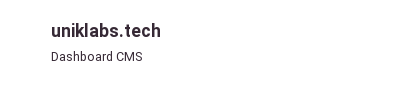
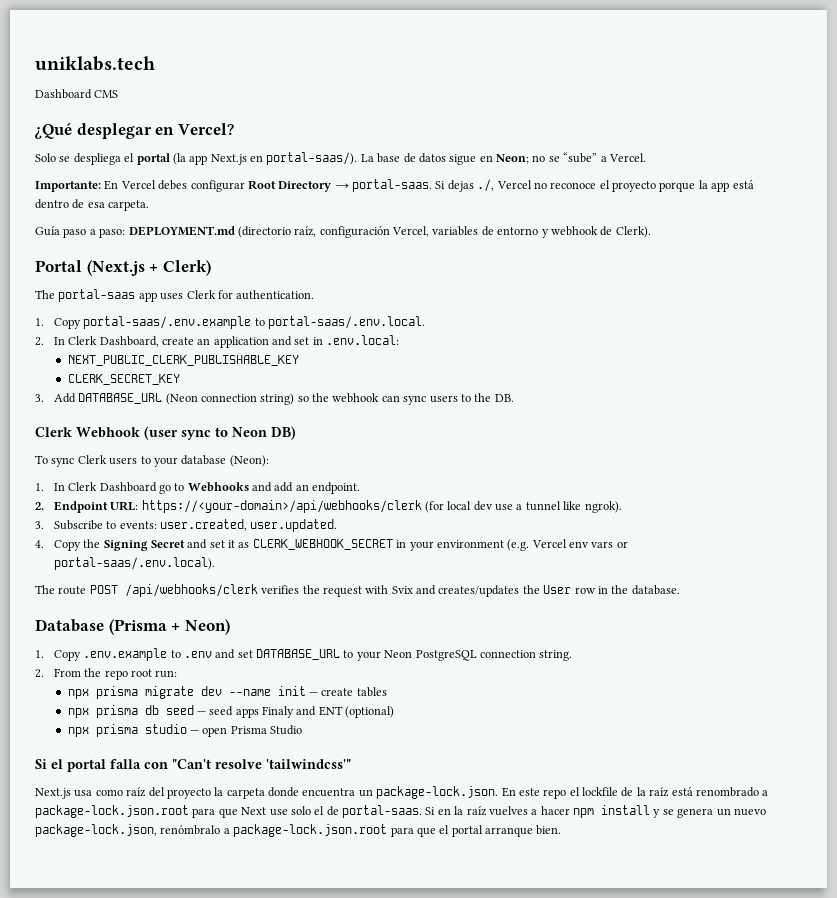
(143, 56) none -> [35,123,234,139] [35,152,646,165] [35,179,754,192] [35,199,150,211] [35,226,651,238] [35,260,211,276] [35,289,315,302] [35,316,425,329] [35,335,400,348] [67,355,299,366] [67,374,180,385] [35,393,514,405] [35,426,296,440] [35,455,269,467] [35,482,361,494] [35,500,622,513] [35,519,338,532] [35,539,628,551] [53,557,215,570] [35,584,680,597] [35,619,230,635] [35,648,573,661] [35,668,178,680] [67,686,387,699] [67,705,395,718] [67,724,303,737] [35,759,351,772] [35,786,769,799] [35,805,766,818] [35,824,562,837] // ¿Qué desplegar en Vercel? // Solo se despliega el portal (la app Next.js en portal-saas/). La base de datos sigue en Neon; no se “sube” a Vercel. // Importante: En Vercel debes configurar Root Directory → portal-saas. Si dejas ./, Vercel no reconoce el proyecto porque la app está dentro de esa carpeta. // Guía paso a paso: DEPLOYMENT.md (directorio raíz, configuración Vercel, variables de entorno y webhook de Clerk). // Portal (Next.js + Clerk) // The portal-saas app uses Clerk for authentication. // 1. Copy portal-saas/.env.example to portal-saas/.env.local. // 2. In Clerk Dashboard, create an application and set in .env.local: // NEXT_PUBLIC_CLERK_PUBLISHABLE_KEY // CLERK_SECRET_KEY // 3. Add DATABASE_URL (Neon connection string) so the webhook can sync users to the DB. // Clerk Webhook (user sync to Neon DB) // To sync Clerk users to your database (Neon): // 1. In Clerk Dashboard go to Webhooks and add an endpoint. // 2. Endpoint URL: https://<your-domain>/api/webhooks/clerk (for local dev use a tunnel like ngrok). // 3. Subscribe to events: user.created, user.updated. // 4. Copy the Signing Secret and set it as CLERK_WEBHOOK_SECRET in your environment (e.g. Vercel env vars or portal-saas/.env.local). // The route POST /api/webhooks/clerk verifies the request with Svix and creates/updates the User row in the database. // Database (Prisma + Neon) // 1. Copy .env.example to .env and set DATABASE_URL to your Neon PostgreSQL connection string. // 2. From the repo root run: // npx prisma migrate dev --name init — create tables // npx prisma db seed — seed apps Finaly and ENT (optional) // npx prisma studio — open Prisma Studio // Si el portal falla con "Can't resolve 'tailwindcss'" // Next.js usa como raíz del proyecto la carpeta donde encuentra un package-lock.json. En este repo el lockfile de la raíz está renombrado a package-lock.json.root para que Next use solo el de portal-saas. Si en la raíz vuelves a hacer npm install y se genera un nuevo package-lock.json, renómbralo a package-lock.json.root para que el portal arranque bien.

